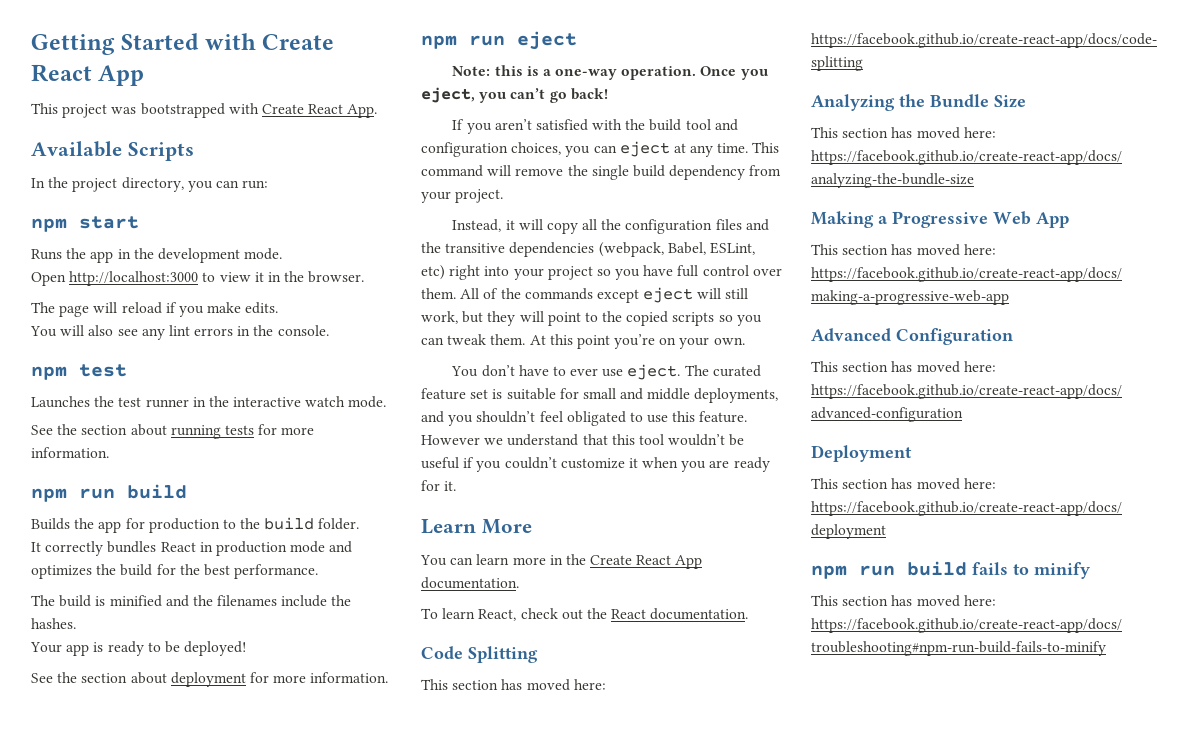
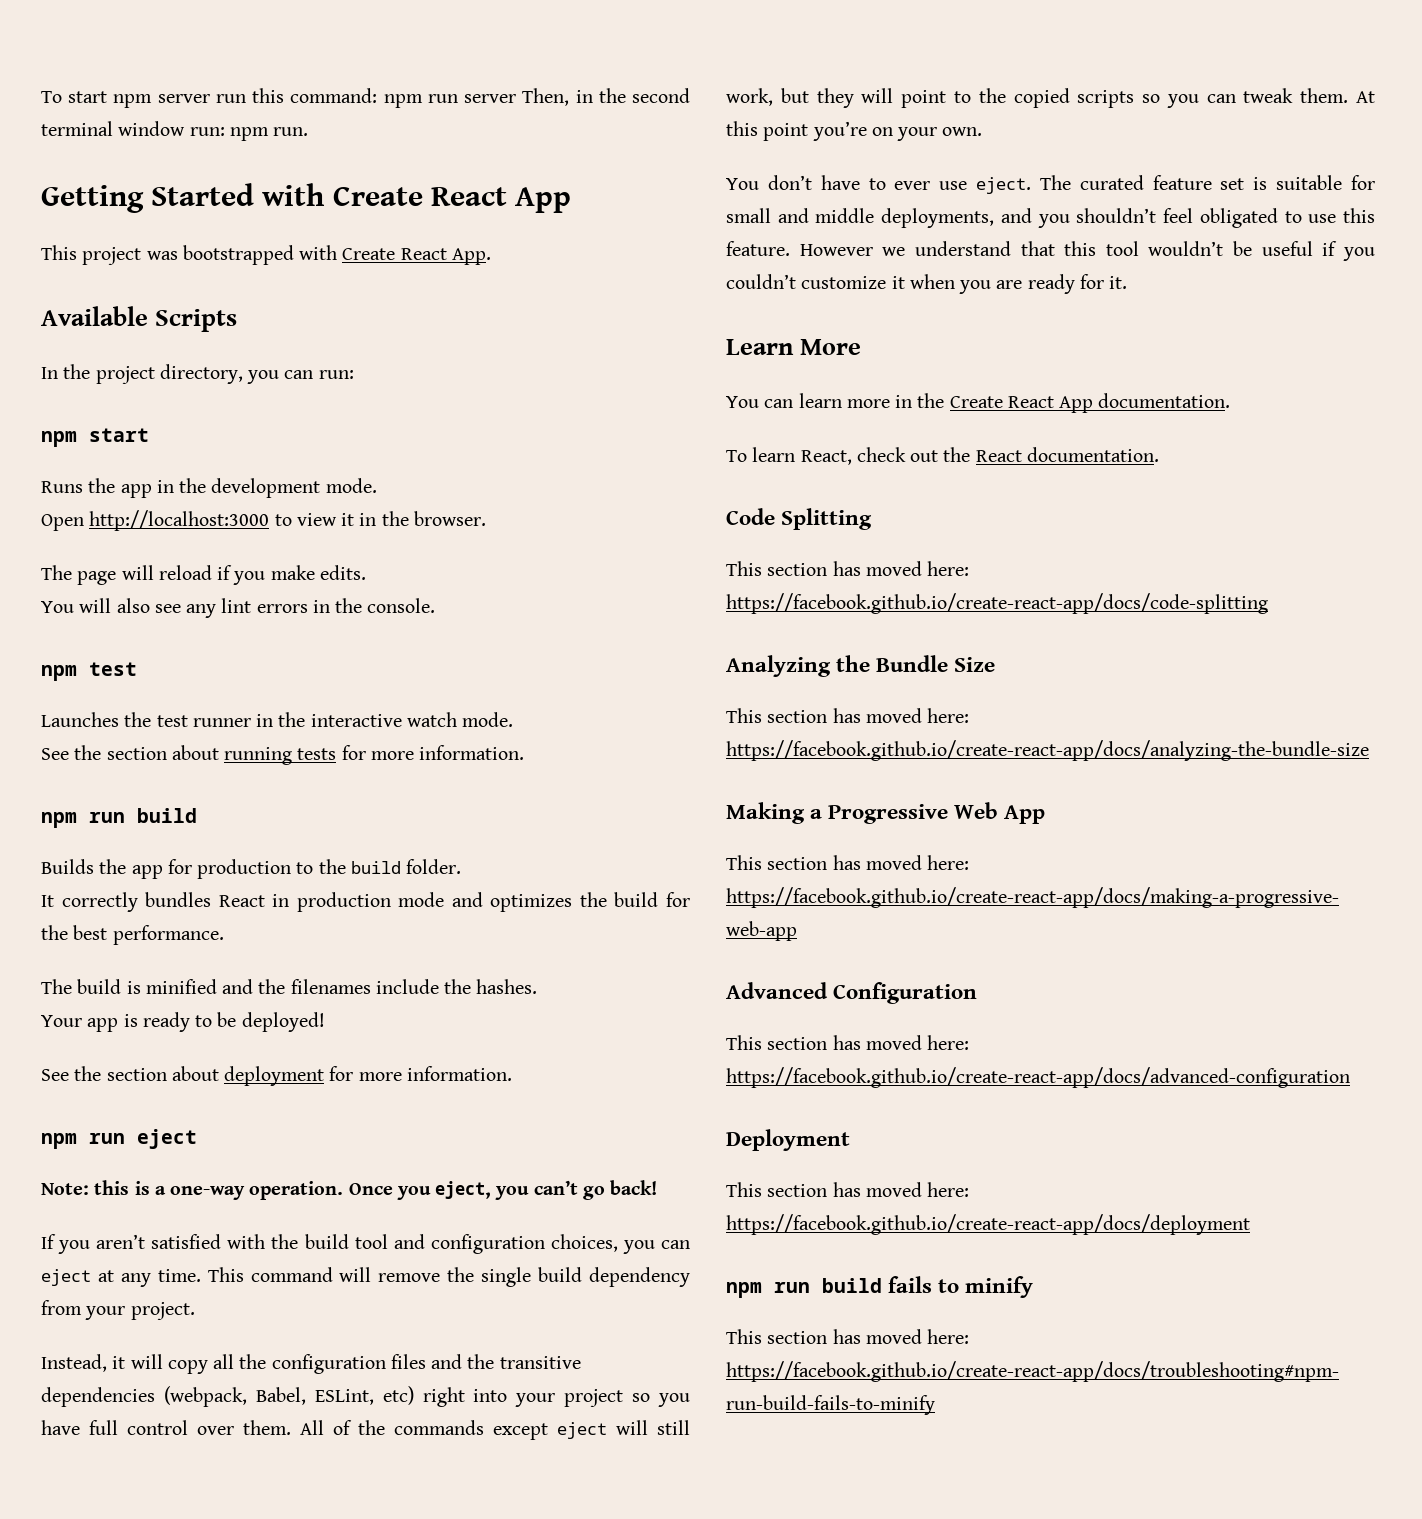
(31, 44) none -> [41,88,691,108] [41,121,309,141] To start npm server run this command: npm run server Then, in the second terminal window run: npm run. //

